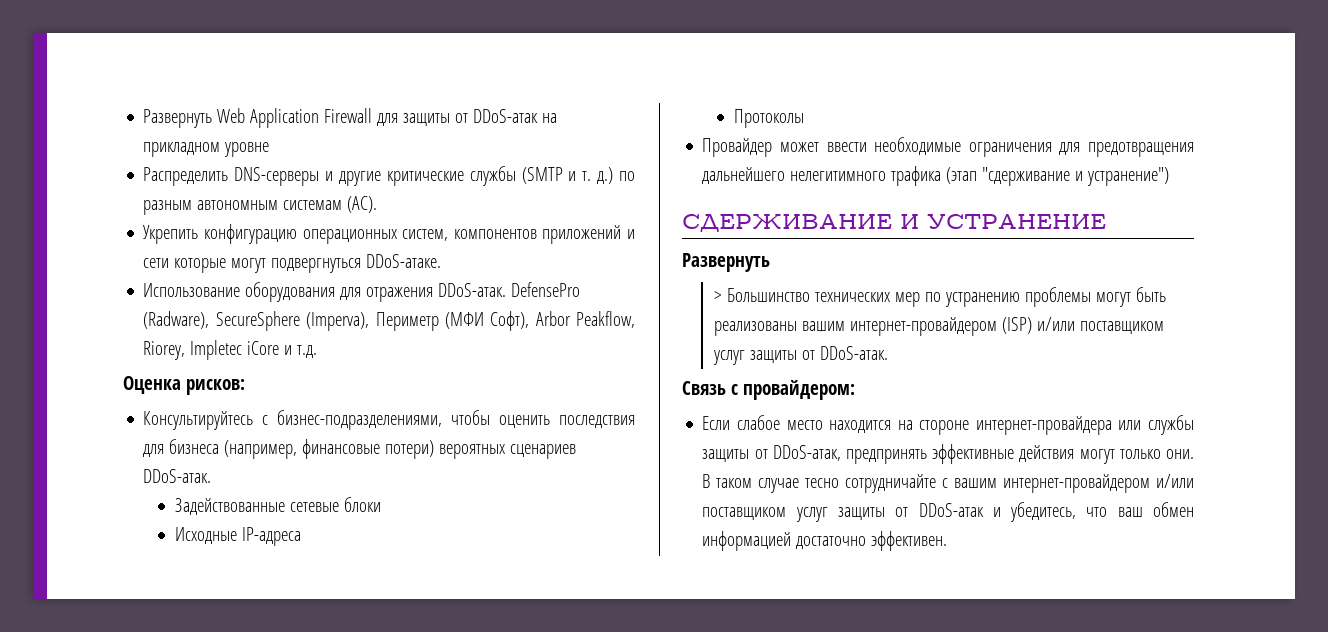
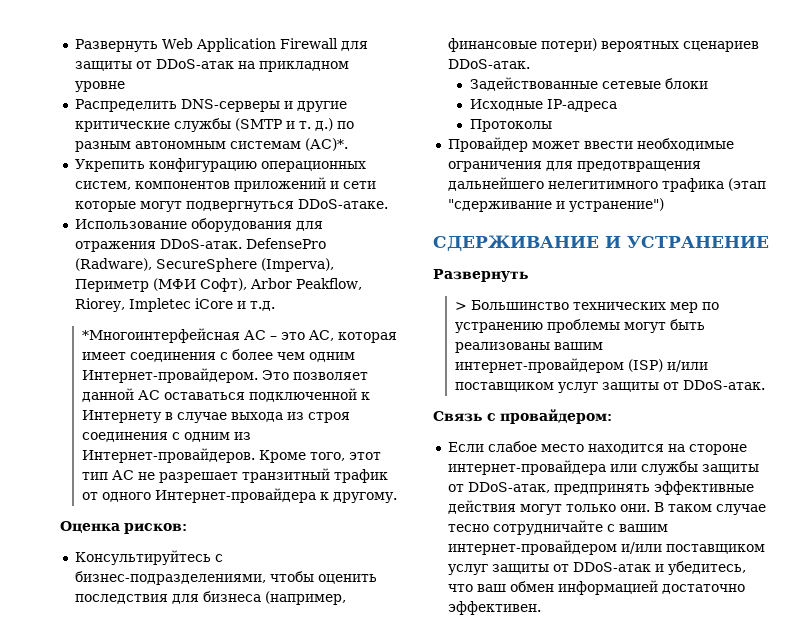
[347,196,378,213] (АС). -> [304,138,348,151] (АС)*.
(318, 351) none -> [81,328,397,343] [81,349,355,362] [81,368,368,383] [81,388,370,402] [81,410,350,423] [81,432,251,442] [81,448,381,463] [81,468,388,483] [81,488,397,503] // *Многоинтерфейсная АС – это AС, которая имеет соединения с более чем одним Интернет-провайдером. Это позволяет данной АС оставаться подключенной к Интернету в случае выхода из строя соединения с одним из Интернет-провайдеров. Кроме того, этот тип АС не разрешает транзитный трафик от одного Интернет-провайдера к другому.

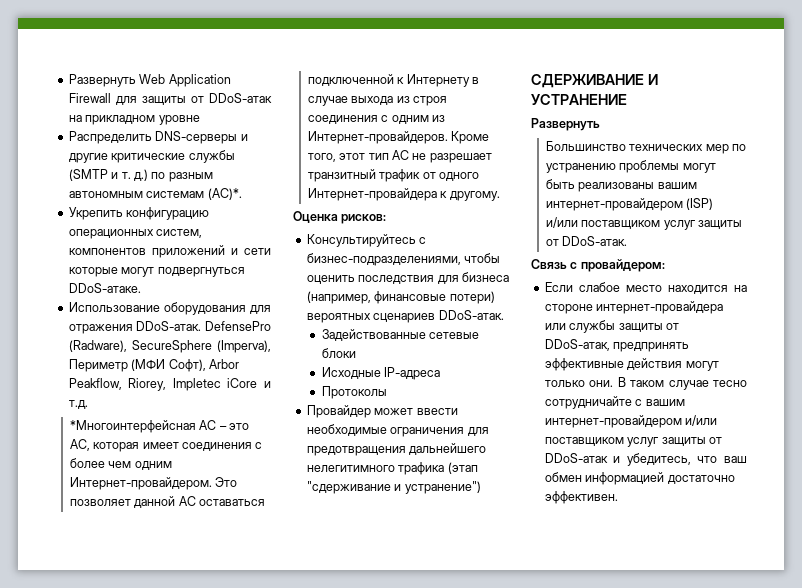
[454,302,467,310] > -> (600, 124) none

